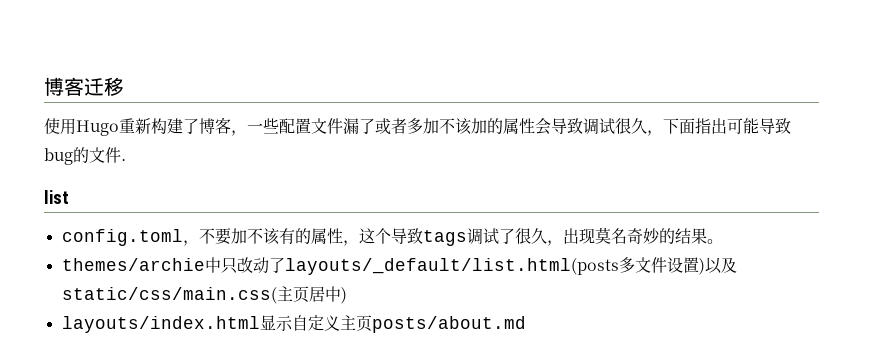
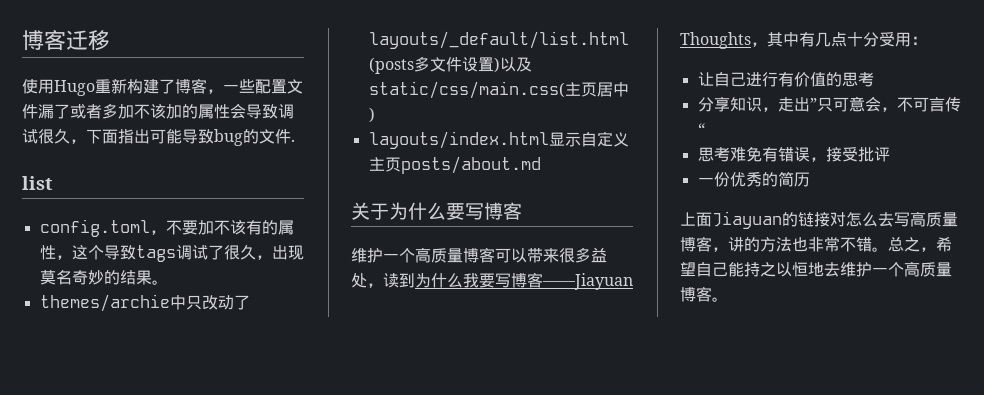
(526, 324) none -> [351,202,522,220] [351,247,607,263] [351,272,633,290] [680,32,927,49] [697,72,874,87] [697,96,961,112] [697,123,705,135] [697,147,890,162] [697,171,810,187] [680,211,958,229] [680,236,952,252] [680,261,952,277] [680,286,728,302] // 关于为什么要写博客 // 维护一个高质量博客可以带来很多益处，读到为什么我要写博客——Jiayuan Thoughts，其中有几点十分受用： // 让自己进行有价值的思考 // 分享知识，走出”只可意会，不可言传“ // 思考难免有错误，接受批评 // 一份优秀的简历 // 上面Jiayuan的链接对怎么去写高质量博客，讲的方法也非常不错。总之，希望自己能持之以恒地去维护一个高质量博客。

